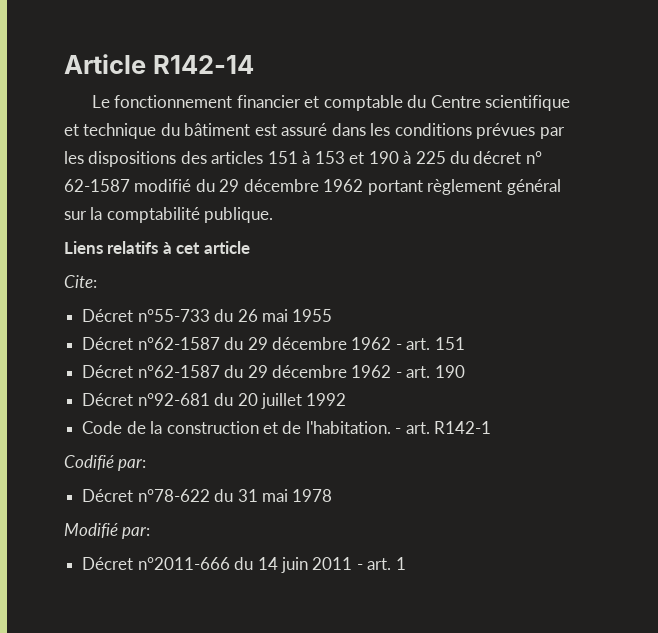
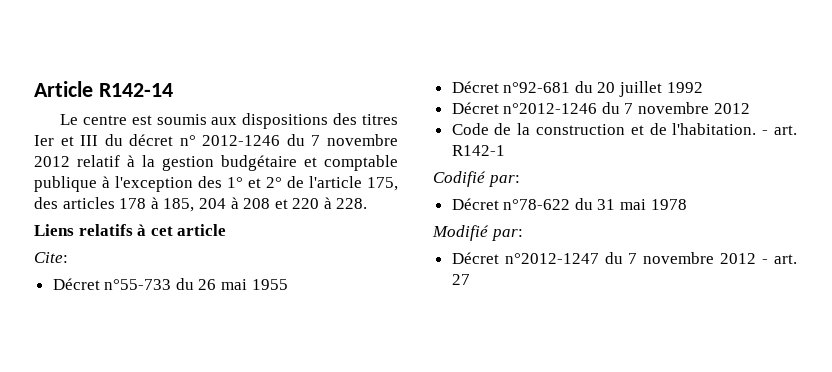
[114,95,570,111] [64,123,565,139] [64,151,542,167] [64,179,561,195] [64,207,274,223] fonctionnement financier et comptable du Centre scientifique et technique du bâtiment est assuré dans les conditions prévues par les dispositions des articles 151 à 153 et 190 à 225 du décret n° 62-1587 modifié du 29 décembre 1962 portant règlement général sur la comptabilité publique. -> [82,113,398,129] [34,134,398,146] [34,155,398,171] [34,176,398,192] [34,197,368,212] centre est soumis aux dispositions des titres Ier et III du décret n° 2012-1246 du 7 novembre 2012 relatif à la gestion budgétaire et comptable publique à l'exception des 1° et 2° de l'article 175, des articles 178 à 185, 204 à 208 et 220 à 228.
[82,337,465,350] [82,365,465,378] // Décret n°62-1587 du 29 décembre 1962 - art. 151 // Décret n°62-1587 du 29 décembre 1962 - art. 190 -> (288, 284) none
(347, 399) none -> [451,102,750,114] // Décret n°2012-1246 du 7 novembre 2012
[137,557,406,573] n°2011-666 du 14 juin 2011 - art. 1 -> [504,252,797,264] [451,274,470,285] n°2012-1247 du 7 novembre 2012 - art. 27

